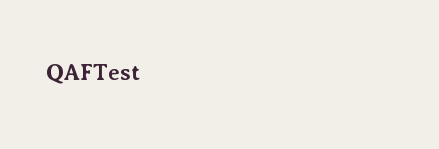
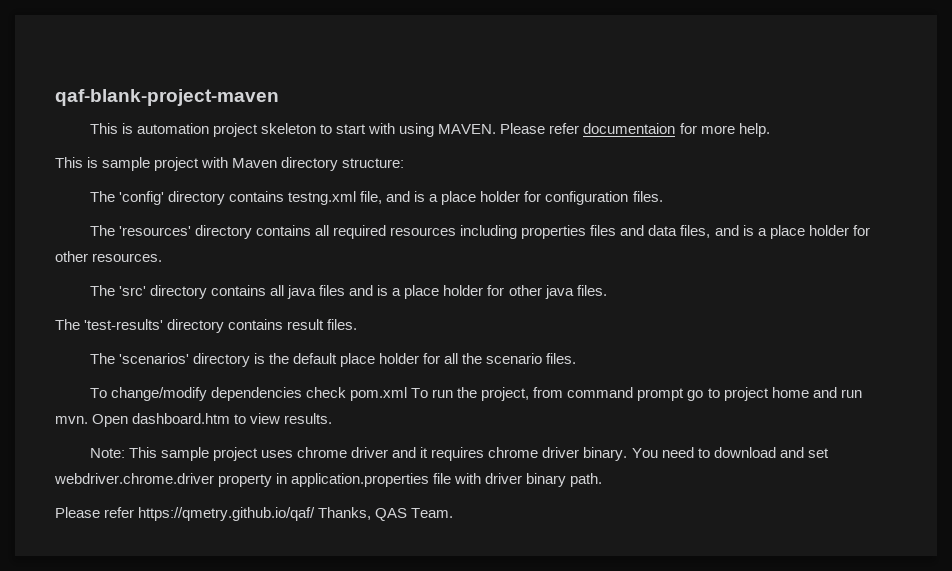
[46,64,140,84] QAFTest -> [55,89,279,106] [89,123,770,137] [55,157,405,171] [89,191,663,205] [89,225,870,239] [55,251,163,262] [89,285,607,299] [55,319,358,333] [89,353,577,367] [89,387,862,401] [55,413,333,427] [89,447,829,461] [54,473,603,487] [55,507,454,521] qaf-blank-project-maven // This is automation project skeleton to start with using MAVEN. Please refer documentaion for more help. // This is sample project with Maven directory structure: // The 'config' directory contains testng.xml file, and is a place holder for configuration files. // The 'resources' directory contains all required resources including properties files and data files, and is a place holder for other resources. // The 'src' directory contains all java files and is a place holder for other java files. // The 'test-results' directory contains result files. // The 'scenarios' directory is the default place holder for all the scenario files. // To change/modify dependencies check pom.xml To run the project, from command prompt go to project home and run mvn. Open dashboard.htm to view results. // Note: This sample project uses chrome driver and it requires chrome driver binary. You need to download and set webdriver.chrome.driver property in application.properties file with driver binary path. // Please refer https://qmetry.github.io/qaf/ Thanks, QAS Team.

